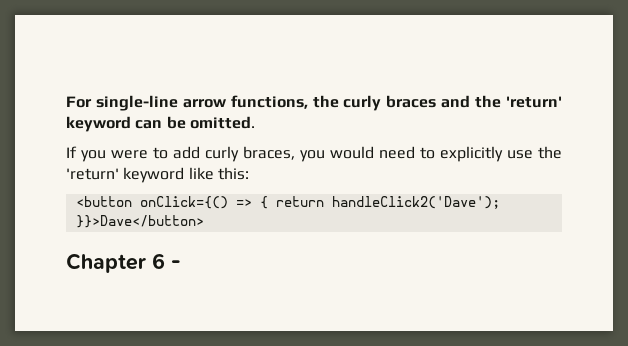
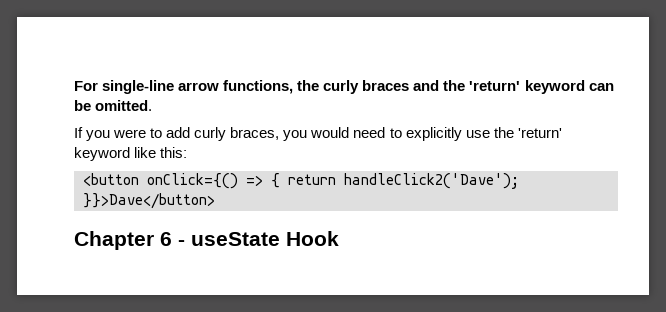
(181, 264) none -> [191,231,339,246] useState Hook

